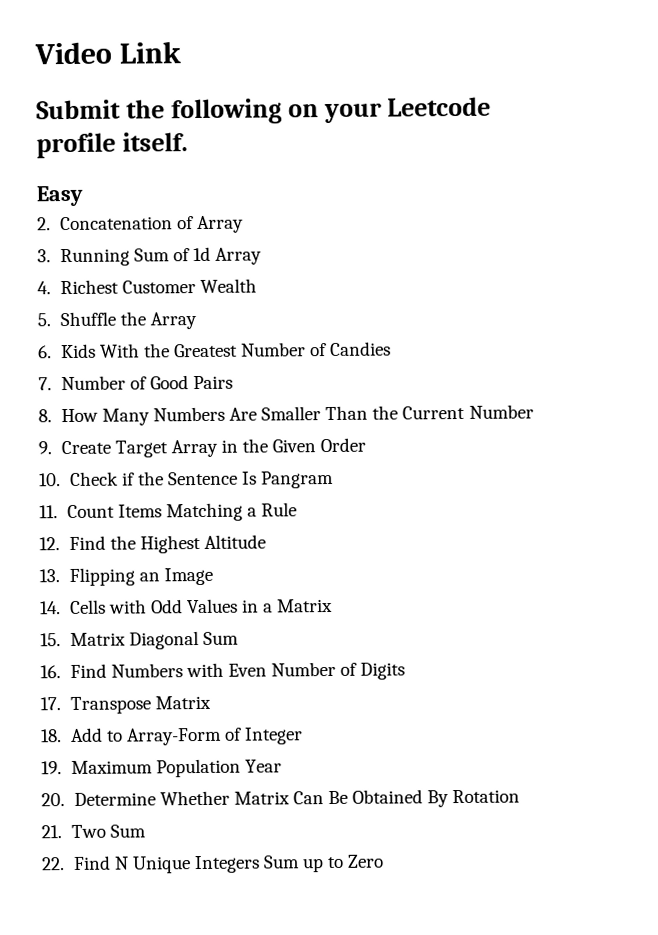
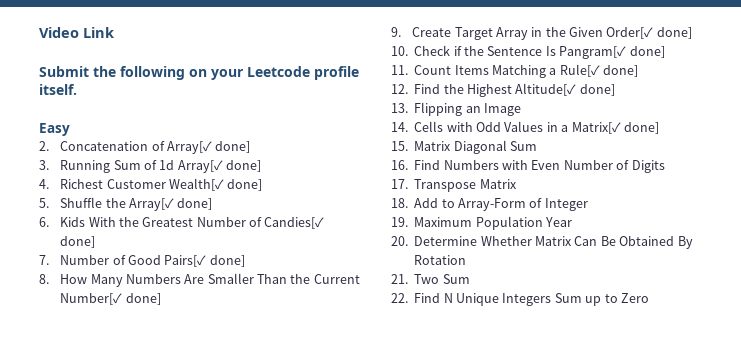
[196,215,244,234] Array -> [166,141,251,154] Array[✓ done]
[215,247,263,265] Array -> [177,160,262,173] Array[✓ done]
[199,278,257,293] Wealth -> [168,178,263,191] Wealth[✓ done]
[149,312,197,330] Array -> [128,198,213,211] Array[✓ done]
[330,341,392,356] Candies -> [264,217,325,229] [60,236,96,248] Candies[✓ done]
[192,375,233,390] Pairs -> [164,255,245,267] Pairs[✓ done]
[468,404,534,419] Number -> [60,293,161,305] Number[✓ done]
[320,437,367,453] Order -> [606,27,692,39] Order[✓ done]
[261,470,335,489] Pangram -> [559,46,665,59] Pangram[✓ done]
[261,502,298,517] Rule -> [559,64,639,77] Rule[✓ done]
[203,534,266,549] Altitude -> [515,83,615,96] Altitude[✓ done]
[277,598,334,613] Matrix -> [571,122,659,134] Matrix[✓ done]

